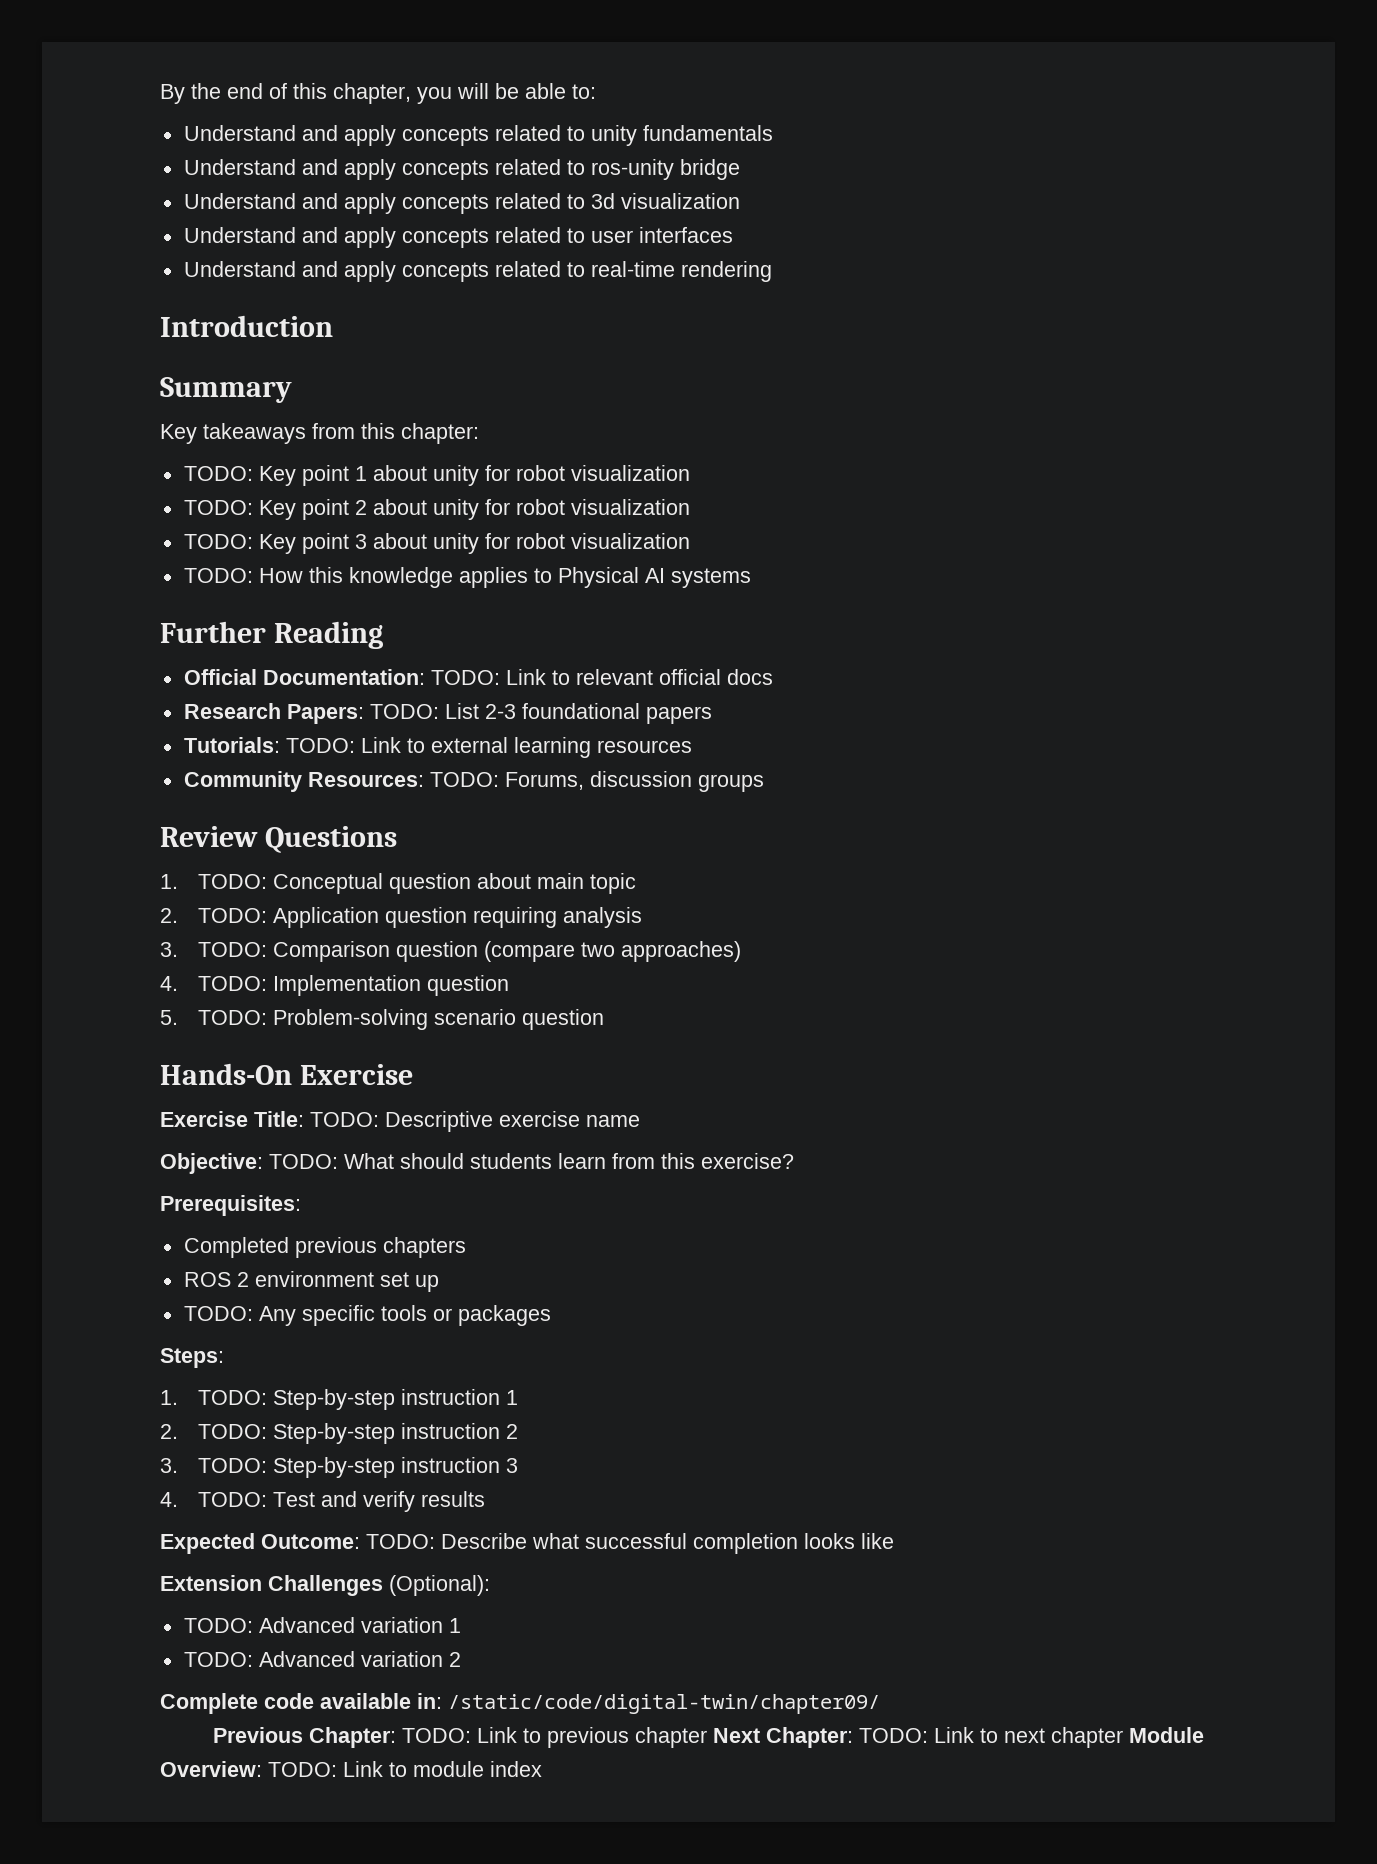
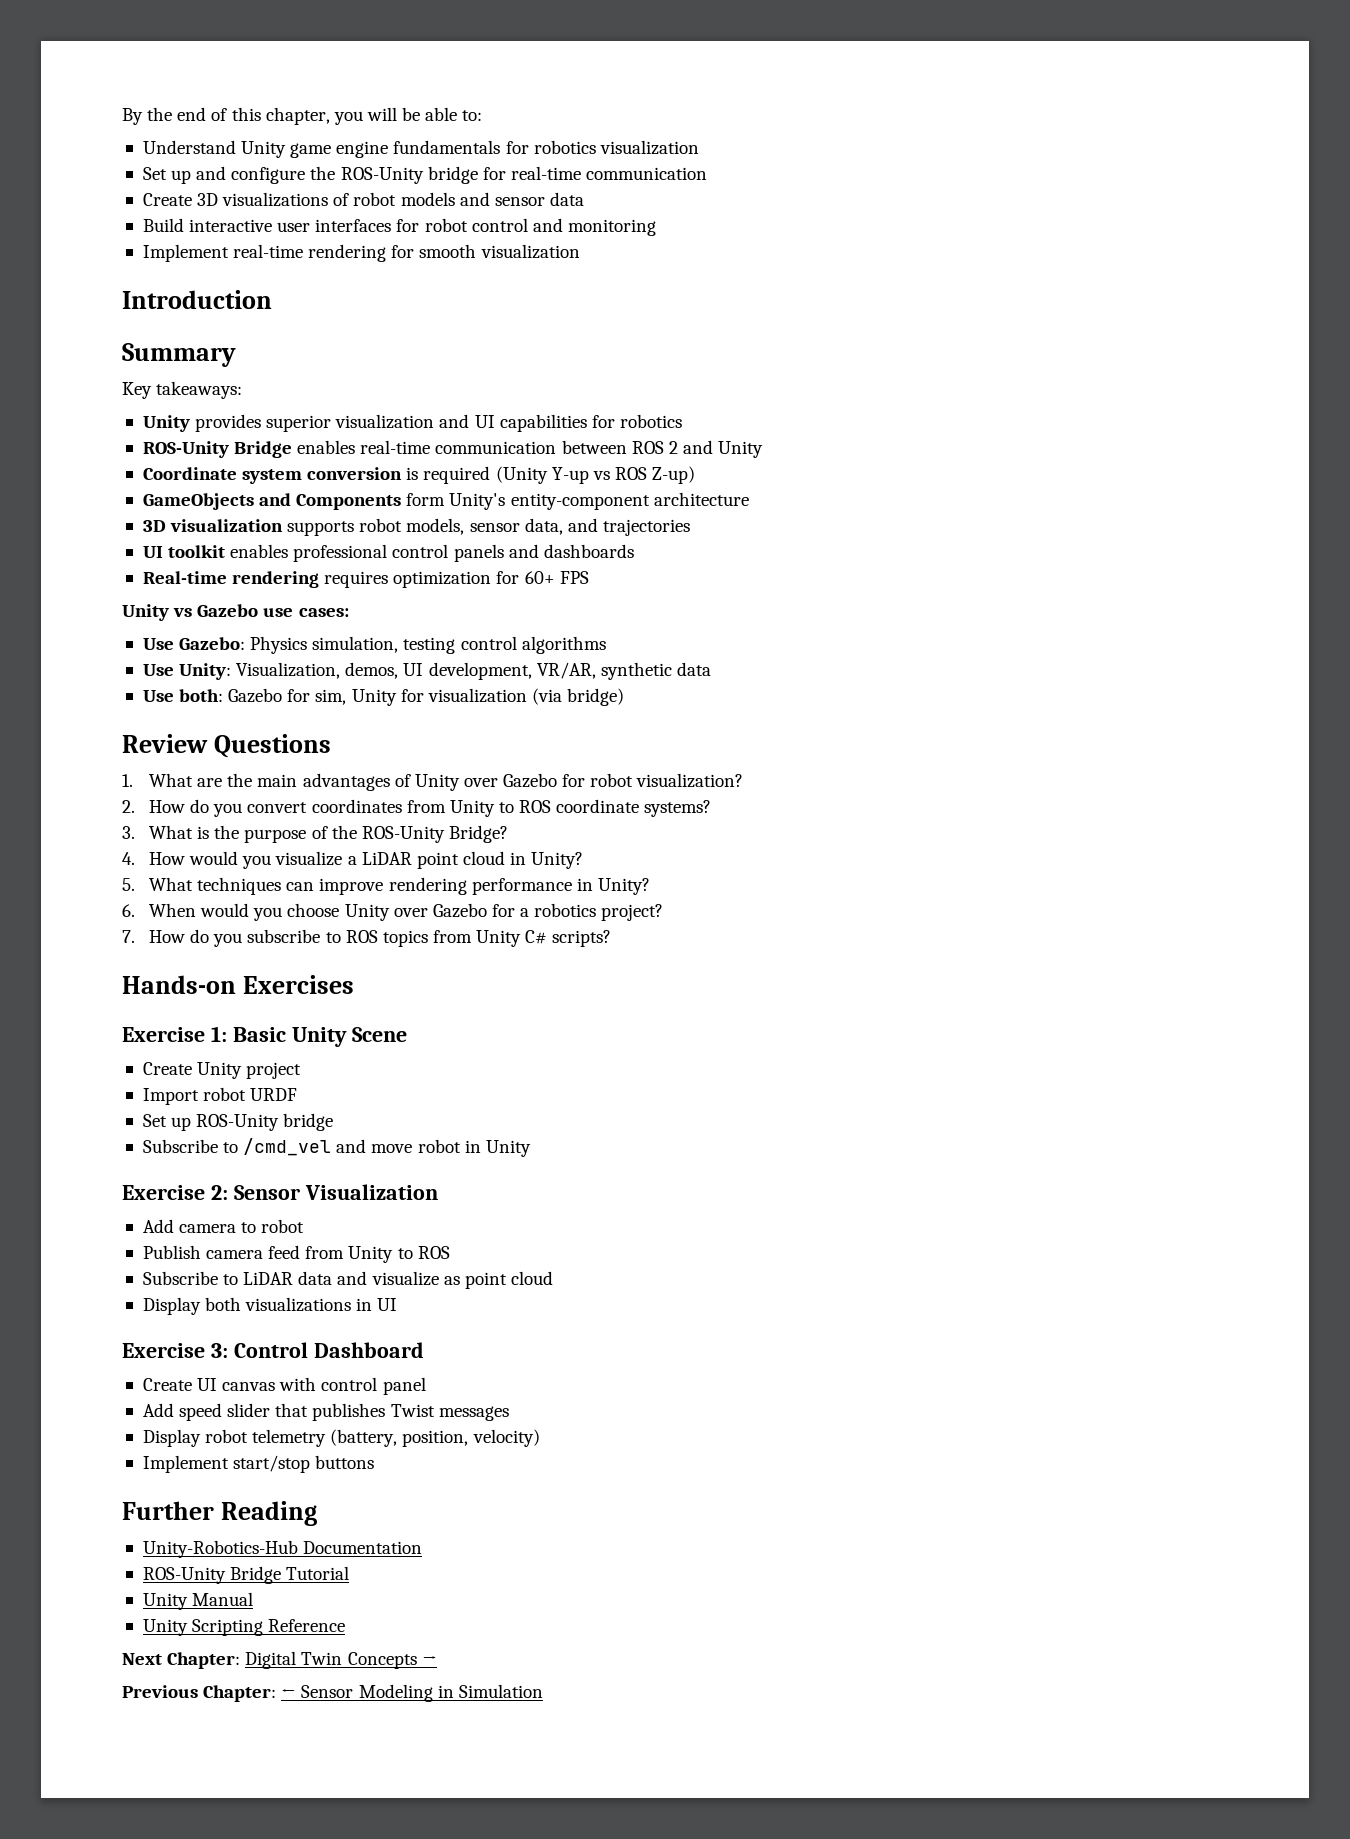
[301,125,773,146] [183,159,740,180] [183,193,740,214] [183,227,733,248] [183,261,585,282] and apply concepts related to unity fundamentals // Understand and apply concepts related to ros-unity bridge // Understand and apply concepts related to 3d visualization // Understand and apply concepts related to user interfaces // Understand and apply concepts related to -> [241,140,699,158] [142,166,708,184] [142,192,584,207] [142,218,656,236] [142,244,229,262] Unity game engine fundamentals for robotics visualization // Set up and configure the ROS-Unity bridge for real-time communication // Create 3D visualizations of robot models and sensor data // Build interactive user interfaces for robot control and monitoring // Implement
(772, 271) none -> [391,244,580,259] for smooth visualization
[203,423,479,444] [183,465,690,486] [183,499,690,520] [183,533,690,554] [183,567,751,588] [160,621,383,649] [183,669,773,685] [183,703,712,724] [183,737,692,758] [183,771,764,792] [160,826,397,853] [160,873,636,894] [160,907,642,928] [160,941,741,962] [160,975,509,996] [160,1009,604,1030] [160,1063,413,1085] [160,1111,640,1132] [160,1153,794,1174] [160,1195,301,1216] [183,1237,466,1258] [183,1271,439,1292] [183,1305,551,1326] [160,1348,224,1368] [160,1389,518,1410] [160,1423,518,1444] [160,1457,518,1478] [160,1491,485,1512] [160,1533,894,1554] [160,1575,490,1596] [183,1617,461,1633] [183,1651,461,1667] [160,1693,880,1714] [213,1727,1205,1748] [160,1761,542,1777] takeaways from this chapter: // TODO: Key point 1 about unity for robot visualization // TODO: Key point 2 about unity for robot visualization // TODO: Key point 3 about unity for robot visualization // TODO: How this knowledge applies to Physical AI systems // Further Reading // Official Documentation: TODO: Link to relevant official docs // Research Papers: TODO: List 2-3 foundational papers // Tutorials: TODO: Link to external learning resources // Community Resources: TODO: Forums, discussion groups // Review Questions // 1. TODO: Conceptual question about main topic // 2. TODO: Application question requiring analysis // 3. TODO: Comparison question (compare two approaches) // 4. TODO: Implementation question // 5. TODO: Problem-solving scenario question // Hands-On Exercise // Exercise Title: TODO: Descriptive exercise name // Objective: TODO: What should students learn from this exercise? // Prerequisites: // Completed previous chapters // ROS 2 environment set up // TODO: Any specific tools or packages // Steps: // 1. TODO: Step-by-step instruction 1 // 2. TODO: Step-by-step instruction 2 // 3. TODO: Step-by-step instruction 3 // 4. TODO: Test and verify results // Expected Outcome: TODO: Describe what successful completion looks like // Extension Challenges (Optional): // TODO: Advanced variation 1 // TODO: Advanced variation 2 // Complete code available in: /static/code/digital-twin/chapter09/ // Previous Chapter: TODO: Link to previous chapter Next Chapter: TODO: Link to next chapter Module Overview: TODO: Link to module index -> [156,381,243,399] [142,414,682,432] [142,440,764,458] [142,466,696,484] [142,492,749,510] [142,518,690,536] [142,544,634,562] [142,571,589,588] [122,604,349,621] [142,636,606,654] [142,662,711,680] [142,688,625,706] [122,734,331,758] [122,773,744,791] [122,799,712,817] [122,825,508,843] [122,851,584,869] [122,877,650,895] [122,903,664,921] [122,929,612,947] [122,975,354,994] [122,1026,407,1047] [142,1062,302,1079] [142,1087,298,1105] [142,1113,334,1131] [142,1138,531,1157] [122,1184,438,1200] [142,1219,305,1233] [142,1245,450,1263] [142,1271,553,1289] [142,1297,398,1315] [122,1342,424,1358] [142,1377,426,1395] [142,1403,509,1421] [142,1429,540,1447] [142,1455,375,1473] [122,1501,317,1526] [142,1540,423,1558] [142,1566,350,1584] [142,1592,254,1610] [142,1619,346,1636] [122,1651,437,1669] [122,1684,543,1702] takeaways: // Unity provides superior visualization and UI capabilities for robotics // ROS-Unity Bridge enables real-time communication between ROS 2 and Unity // Coordinate system conversion is required (Unity Y-up vs ROS Z-up) // GameObjects and Components form Unity's entity-component architecture // 3D visualization supports robot models, sensor data, and trajectories // UI toolkit enables professional control panels and dashboards // Real-time rendering requires optimization for 60+ FPS // Unity vs Gazebo use cases: // Use Gazebo: Physics simulation, testing control algorithms // Use Unity: Visualization, demos, UI development, VR/AR, synthetic data // Use both: Gazebo for sim, Unity for visualization (via bridge) // Review Questions // 1. What are the main advantages of Unity over Gazebo for robot visualization? // 2. How do you convert coordinates from Unity to ROS coordinate systems? // 3. What is the purpose of the ROS-Unity Bridge? // 4. How would you visualize a LiDAR point cloud in Unity? // 5. What techniques can improve rendering performance in Unity? // 6. When would you choose Unity over Gazebo for a robotics project? // 7. How do you subscribe to ROS topics from Unity C# scripts? // Hands-on Exercises // Exercise 1: Basic Unity Scene // Create Unity project // Import robot URDF // Set up ROS-Unity bridge // Subscribe to /cmd_vel and move robot in Unity // Exercise 2: Sensor Visualization // Add camera to robot // Publish camera feed from Unity to ROS // Subscribe to LiDAR data and visualize as point cloud // Display both visualizations in UI // Exercise 3: Control Dashboard // Create UI canvas with control panel // Add speed slider that publishes Twist messages // Display robot telemetry (battery, position, velocity) // Implement start/stop buttons // Further Reading // Unity-Robotics-Hub Documentation // ROS-Unity Bridge Tutorial // Unity Manual // Unity Scripting Reference // Next Chapter: Digital Twin Concepts → // Previous Chapter: ← Sensor Modeling in Simulation

